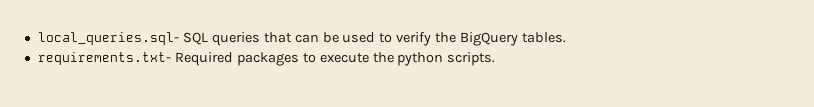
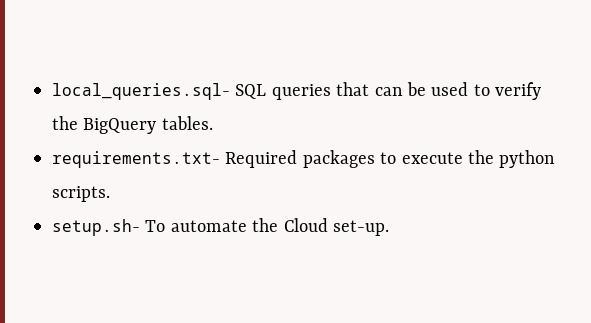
(496, 59) none -> [52,218,389,236] // setup.sh- To automate the Cloud set-up.

